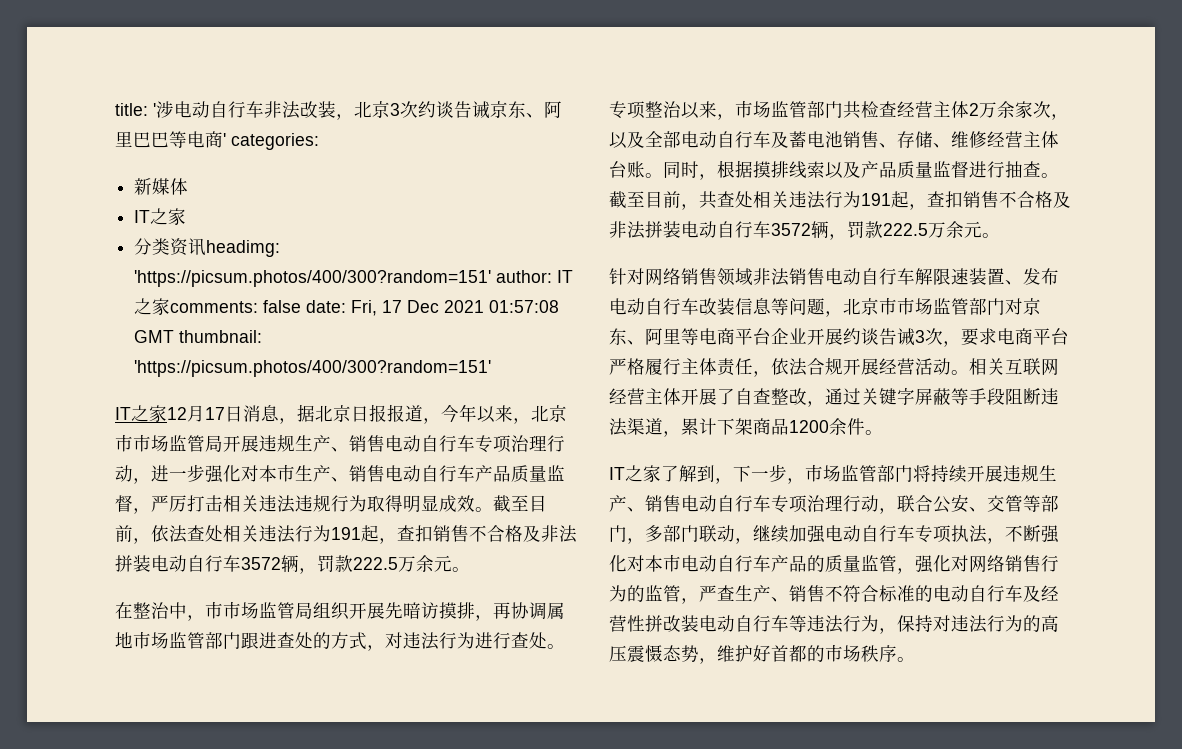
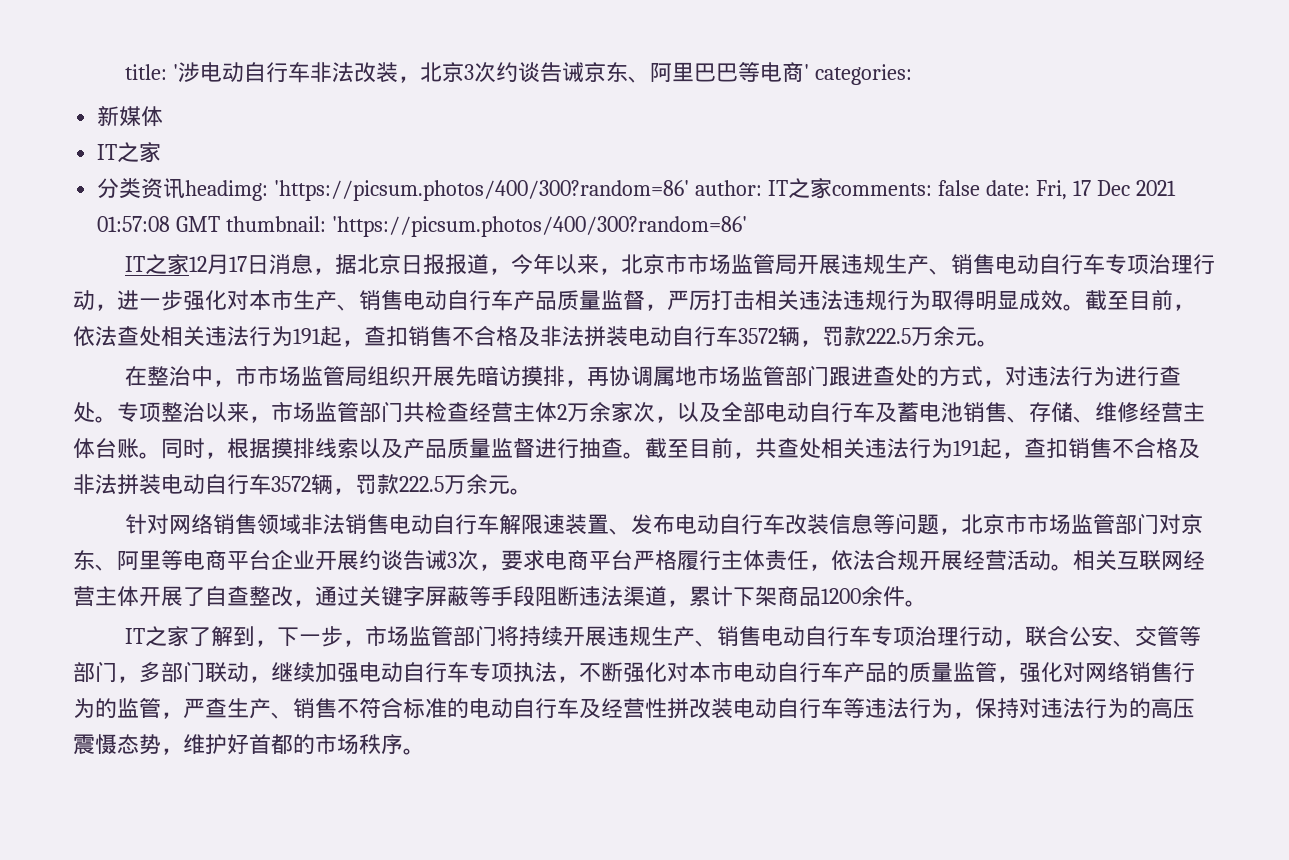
[134,270,492,287] 'https://picsum.photos/400/300?random=151' -> [274,180,690,201] 'https://picsum.photos/400/300?random=86'
[134,360,492,377] 'https://picsum.photos/400/300?random=151' -> [332,216,748,237] 'https://picsum.photos/400/300?random=86'

